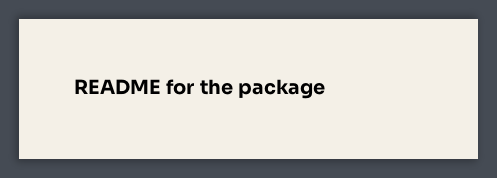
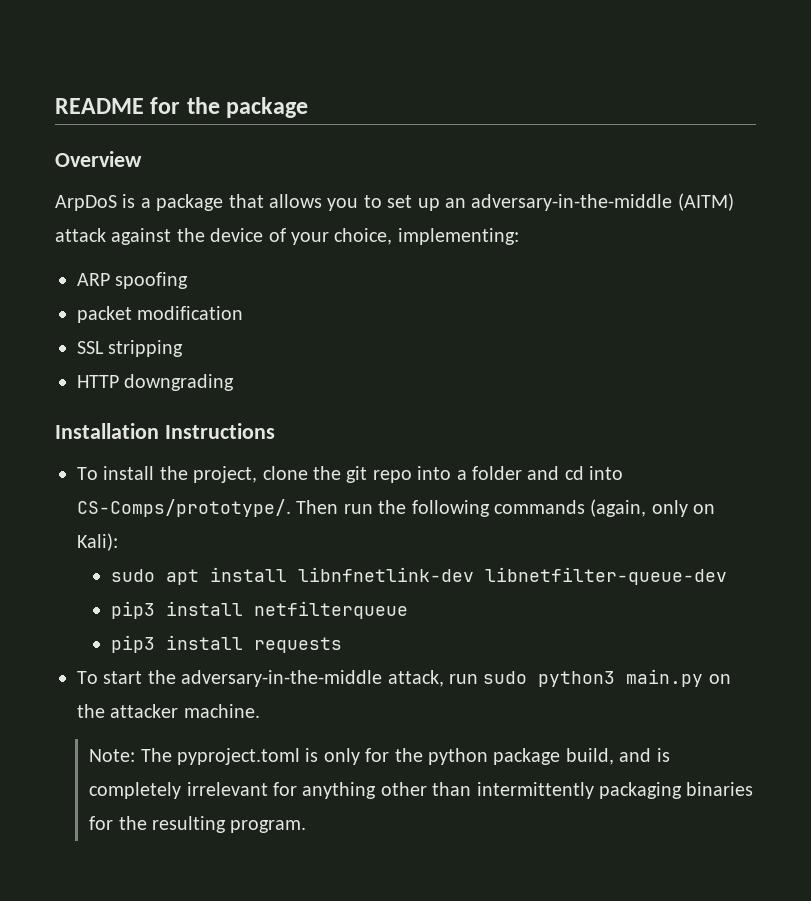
(325, 89) none -> [55,151,142,167] [55,193,734,211] [55,228,519,245] [77,272,189,289] [77,306,244,323] [77,340,184,357] [77,374,235,391] [55,423,275,439] [77,466,624,483] [77,499,716,517] [77,533,118,551] [111,567,728,585] [111,601,409,619] [111,635,343,653] [77,669,731,687] [77,704,260,718] [89,748,670,765] [89,782,754,799] [89,816,307,833] // Overview // ArpDoS is a package that allows you to set up an adversary-in-the-middle (AITM) attack against the device of your choice, implementing: // ARP spoofing // packet modification // SSL stripping // HTTP downgrading // Installation Instructions // To install the project, clone the git repo into a folder and cd into CS-Comps/prototype/. Then run the following commands (again, only on Kali): // sudo apt install libnfnetlink-dev libnetfilter-queue-dev // pip3 install netfilterqueue // pip3 install requests // To start the adversary-in-the-middle attack, run sudo python3 main.py on the attacker machine. // Note: The pyproject.toml is only for the python package build, and is completely irrelevant for anything other than intermittently packaging binaries for the resulting program.

